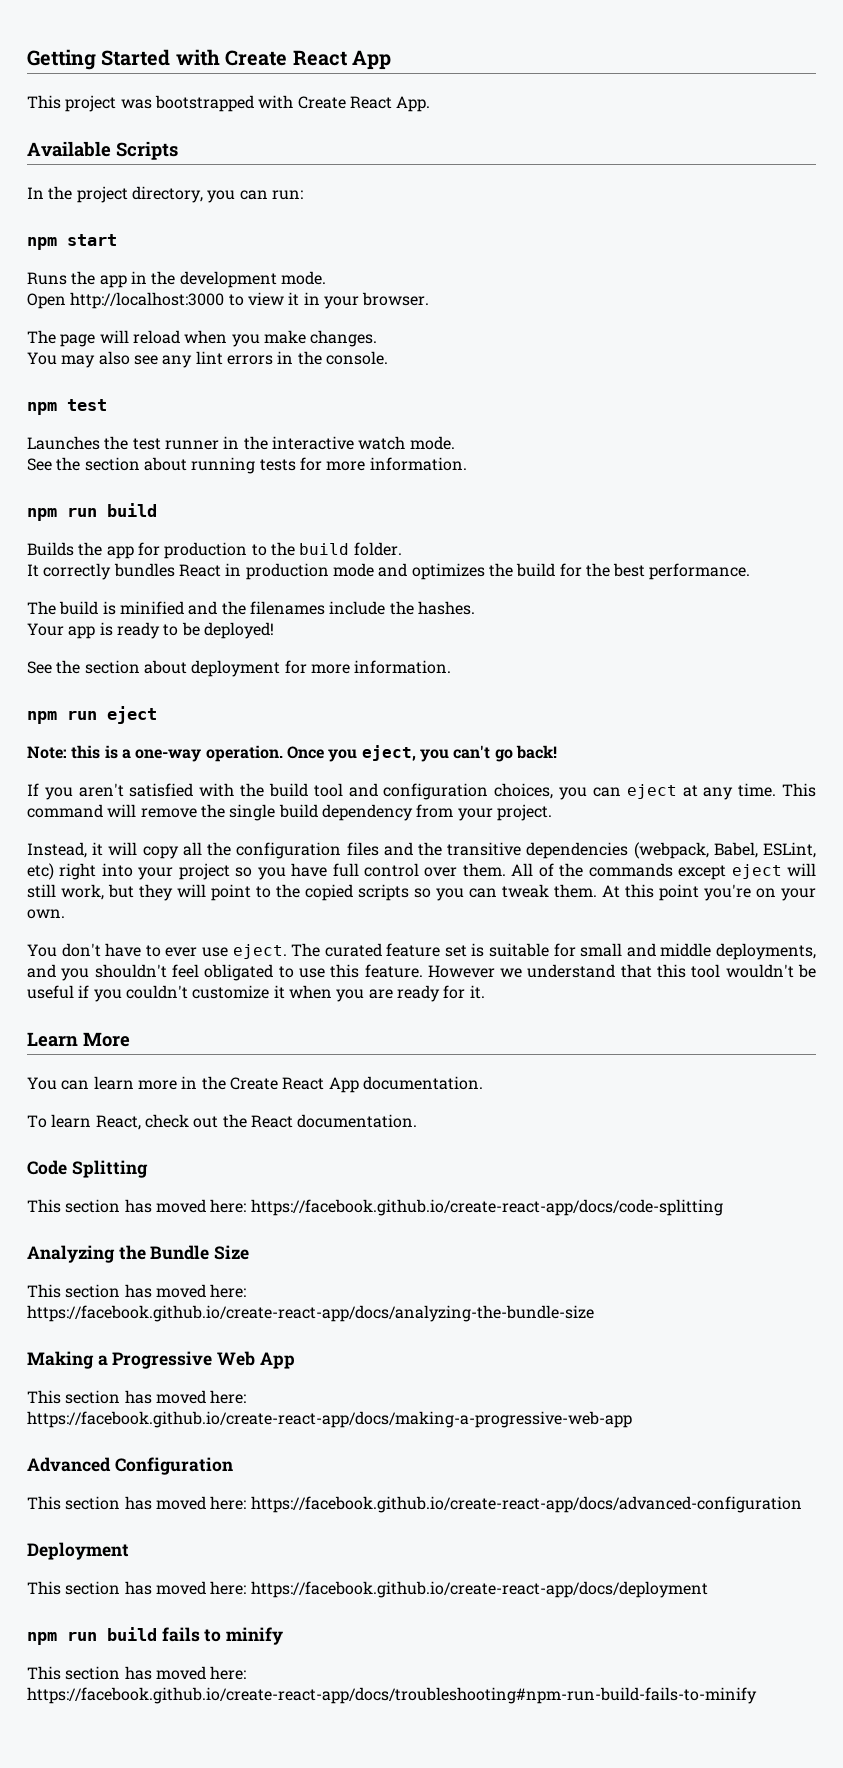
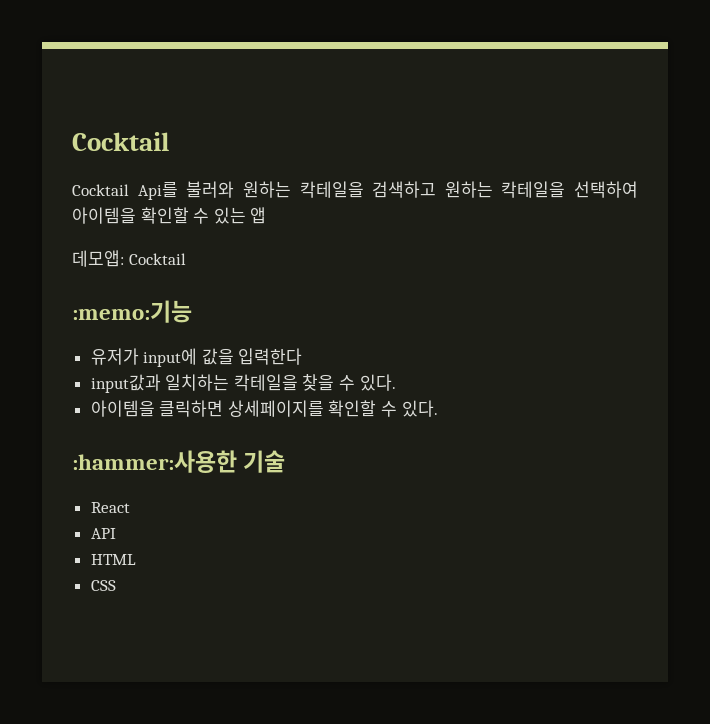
[27,49,391,70] [27,95,431,112] [27,141,178,160] [27,186,303,203] [27,234,117,250] [27,271,326,288] [27,292,430,309] [27,330,378,347] [27,351,388,368] [27,399,107,415] [27,436,455,450] [27,457,467,474] [27,503,157,521] [27,542,402,559] [27,563,751,580] [27,601,475,615] [27,622,274,639] [27,660,452,677] [27,706,157,724] [27,745,557,762] [27,783,817,800] [27,804,552,821] [27,842,816,859] [27,863,817,880] [27,884,816,901] [27,909,65,919] [27,943,817,960] [27,964,816,981] [27,985,485,1002] [27,1032,130,1047] [27,1076,483,1093] [27,1114,418,1130] [27,1160,148,1178] [27,1199,723,1216] [27,1245,250,1263] [27,1284,247,1298] [27,1305,594,1322] [27,1351,295,1369] [27,1390,247,1404] [27,1411,632,1428] [27,1457,233,1475] [27,1496,802,1513] [27,1542,129,1560] [27,1581,708,1598] [27,1627,284,1645] [27,1666,247,1680] [27,1687,757,1704] Getting Started with Create React App // This project was bootstrapped with Create React App. // Available Scripts // In the project directory, you can run: // npm start // Runs the app in the development mode. // Open http://localhost:3000 to view it in your browser. // The page will reload when you make changes. // You may also see any lint errors in the console. // npm test // Launches the test runner in the interactive watch mode. // See the section about running tests for more information. // npm run build // Builds the app for production to the build folder. // It correctly bundles React in production mode and optimizes the build for the best performance. // The build is minified and the filenames include the hashes. // Your app is ready to be deployed! // See the section about deployment for more information. // npm run eject // Note: this is a one-way operation. Once you eject, you can't go back! // If you aren't satisfied with the build tool and configuration choices, you can eject at any time. This command will remove the single build dependency from your project. // Instead, it will copy all the configuration files and the transitive dependencies (webpack, Babel, ESLint, etc) right into your project so you have full control over them. All of the commands except eject will still work, but they will point to the copied scripts so you can tweak them. At this point you're on your own. // You don't have to ever use eject. The curated feature set is suitable for small and middle deployments, and you shouldn't feel obligated to use this feature. However we understand that this tool wouldn't be useful if you couldn't customize it when you are ready for it. // Learn More // You can learn more in the Create React App documentation. // To learn React, check out the React documentation. // Code Splitting // This section has moved here: https://facebook.github.io/create-react-app/docs/code-splitting // Analyzing the Bundle Size // This section has moved here: https://facebook.github.io/create-react-app/docs/analyzing-the-bundle-size // Making a Progressive Web App // This section has moved here: https://facebook.github.io/create-react-app/docs/making-a-progressive-web-app // Advanced Configuration // This section has moved here: https://facebook.github.io/create-react-app/docs/advanced-configuration // Deployment // This section has moved here: https://facebook.github.io/create-react-app/docs/deployment // npm run build fails to minify // This section has moved here: https://facebook.github.io/create-react-app/docs/troubleshooting#npm-run-build-fails-to-minify -> [72,132,169,151] [72,181,638,200] [72,207,267,224] [72,250,186,267] [72,300,192,323] [90,348,303,367] [90,374,396,393] [90,400,438,417] [72,450,286,473] [90,502,130,513] [90,528,116,539] [90,554,136,565] [90,580,116,591] Cocktail // Cocktail Api를 불러와 원하는 칵테일을 검색하고 원하는 칵테일을 선택하여 아이템을 확인할 수 있는 앱 // 데모앱: Cocktail // :memo:기능 // 유저가 input에 값을 입력한다 // input값과 일치하는 칵테일을 찾을 수 있다. // 아이템을 클릭하면 상세페이지를 확인할 수 있다. // :hammer:사용한 기술 // React // API // HTML // CSS

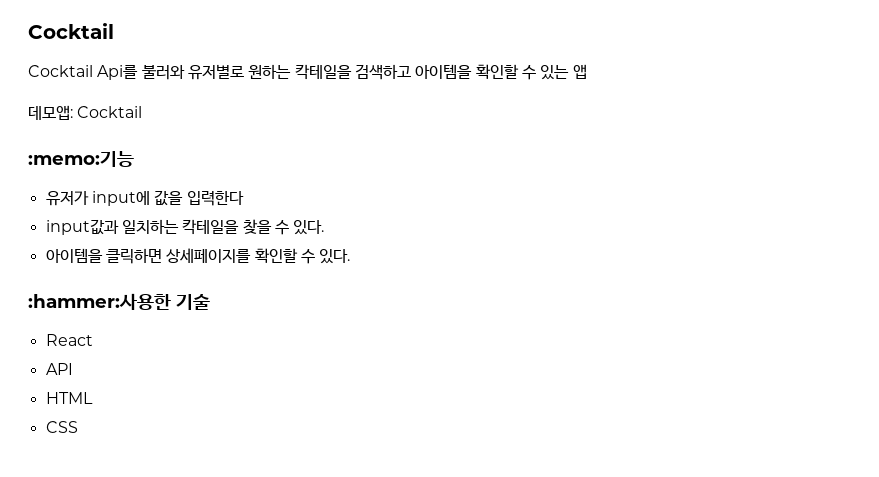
(235, 189) none -> [187,64,244,80] 유저별로
[444,181,638,198] 원하는 칵테일을 선택하여 -> (411, 72) none

